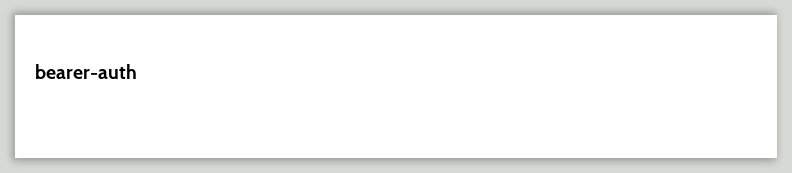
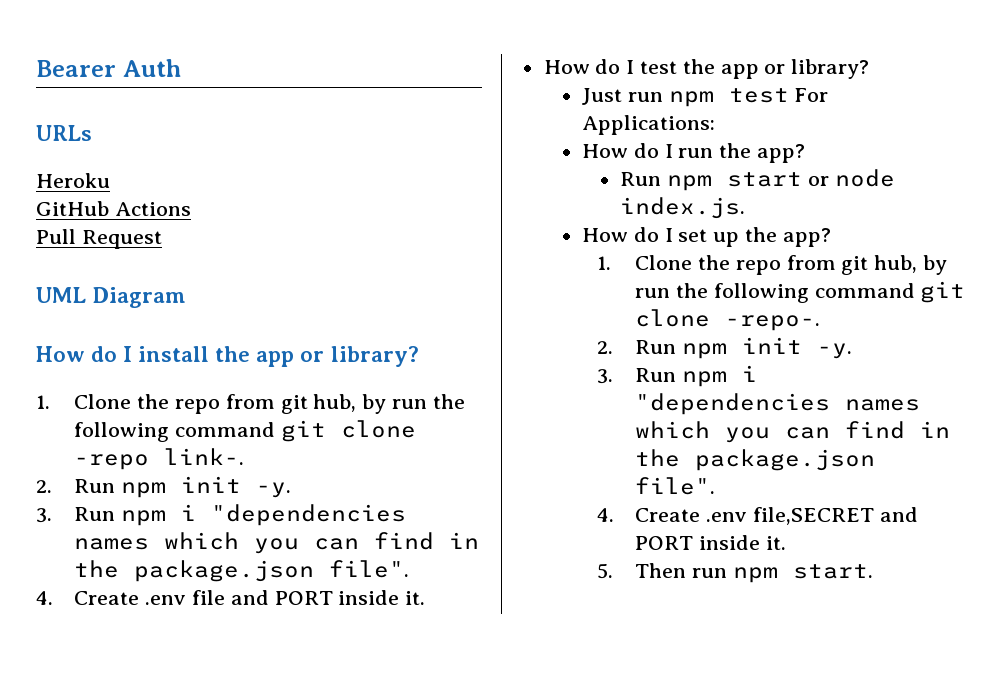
[35,64,137,79] bearer-auth -> [36,59,181,77] [36,125,92,141] [36,173,110,188] [36,201,191,216] [36,229,162,249] [36,287,187,308] [36,346,419,367] [36,394,465,414] [74,420,417,442] [74,448,245,470] [36,476,292,498] [36,504,407,526] [74,532,480,554] [74,560,410,582] [36,590,426,605] [543,59,870,79] [582,88,829,107] [582,115,716,135] [582,143,806,163] [620,169,895,191] [620,197,746,219] [582,227,831,247] [596,255,948,275] [635,281,966,303] [635,309,821,331] [596,337,852,359] [596,365,757,387] [635,393,921,415] [635,421,951,443] [635,449,876,471] [635,477,716,495] [596,507,918,525] [635,535,786,550] [596,563,873,583] Bearer Auth // URLs // Heroku // GitHub Actions // Pull Request // UML Diagram // How do I install the app or library? // 1. Clone the repo from git hub, by run the following command git clone -repo link-. // 2. Run npm init -y. // 3. Run npm i "dependencies names which you can find in the package.json file". // 4. Create .env file and PORT inside it. // How do I test the app or library? // Just run npm test For Applications: // How do I run the app? // Run npm start or node index.js. // How do I set up the app? // 1. Clone the repo from git hub, by run the following command git clone -repo-. // 2. Run npm init -y. // 3. Run npm i "dependencies names which you can find in the package.json file". // 4. Create .env file,SECRET and PORT inside it. // 5. Then run npm start.

